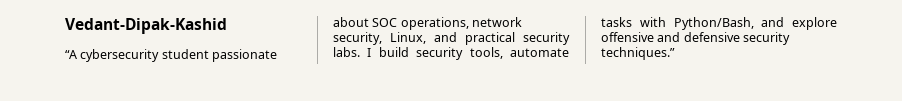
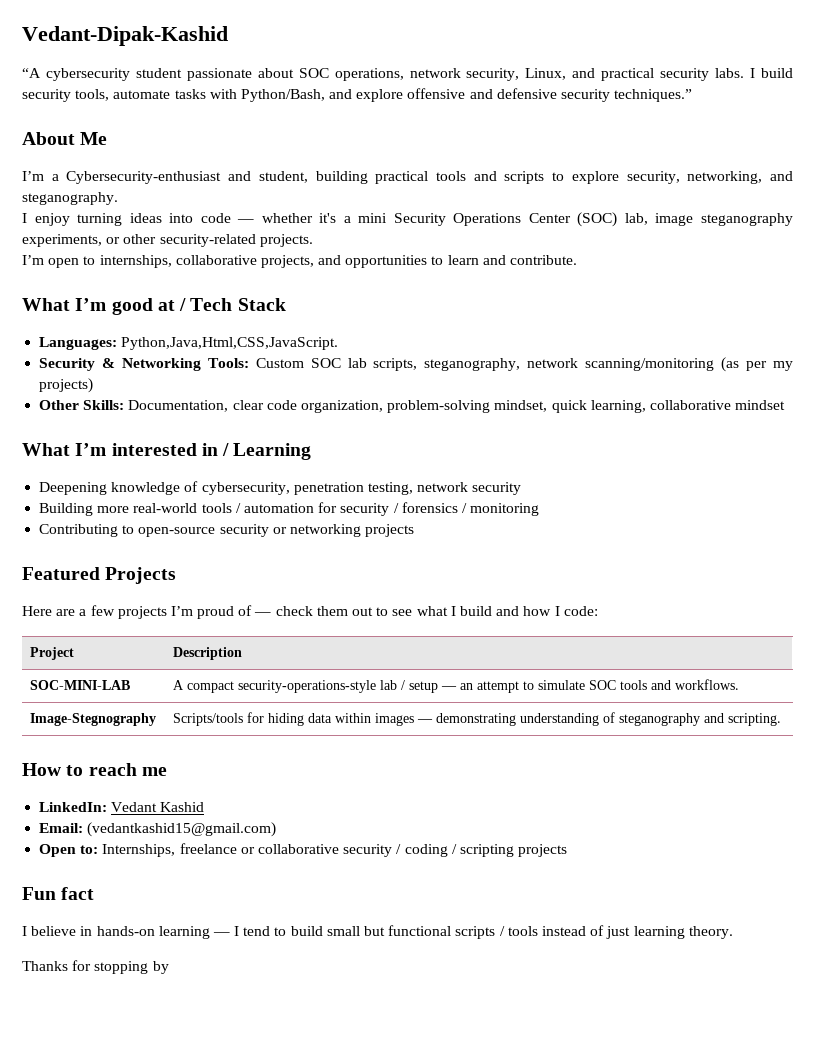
(675, 53) none -> [22,132,108,145] [22,171,793,184] [22,192,118,205] [22,212,793,227] [22,234,313,247] [22,255,578,268] [22,298,286,315] [39,337,339,350] [39,357,794,372] [39,378,94,393] [39,400,786,413] [22,443,312,460] [39,481,522,495] [39,502,540,516] [39,524,415,537] [22,567,177,584] [22,605,598,619] [30,647,75,660] [173,647,243,660] [30,680,131,690] [173,679,740,693] [30,713,157,726] [173,712,782,726] [22,763,167,776] [39,802,205,812] [39,822,277,837] [39,843,568,857] [22,887,95,900] [22,925,733,939] [22,960,169,974] // About Me // I’m a Cybersecurity-enthusiast and student, building practical tools and scripts to explore security, networking, and steganography. // I enjoy turning ideas into code — whether it's a mini Security Operations Center (SOC) lab, image steganography experiments, or other security-related projects. // I’m open to internships, collaborative projects, and opportunities to learn and contribute. // What I’m good at / Tech Stack // Languages: Python,Java,Html,CSS,JavaScript. // Security & Networking Tools: Custom SOC lab scripts, steganography, network scanning/monitoring (as per my projects) // Other Skills: Documentation, clear code organization, problem-solving mindset, quick learning, collaborative mindset // What I’m interested in / Learning // Deepening knowledge of cybersecurity, penetration testing, network security // Building more real-world tools / automation for security / forensics / monitoring // Contributing to open-source security or networking projects // Featured Projects // Here are a few projects I’m proud of — check them out to see what I build and how I code: // Project | Description // SOC-MINI-LAB | A compact security-operations-style lab / setup — an attempt to simulate SOC tools and workflows. // Image-Stegnography | Scripts/tools for hiding data within images — demonstrating understanding of steganography and scripting. // How to reach me // LinkedIn: Vedant Kashid // Email: (vedantkashid15@gmail.com) // Open to: Internships, freelance or collaborative security / coding / scripting projects // Fun fact // I believe in hands-on learning — I tend to build small but functional scripts / tools instead of just learning theory. // Thanks for stopping by

